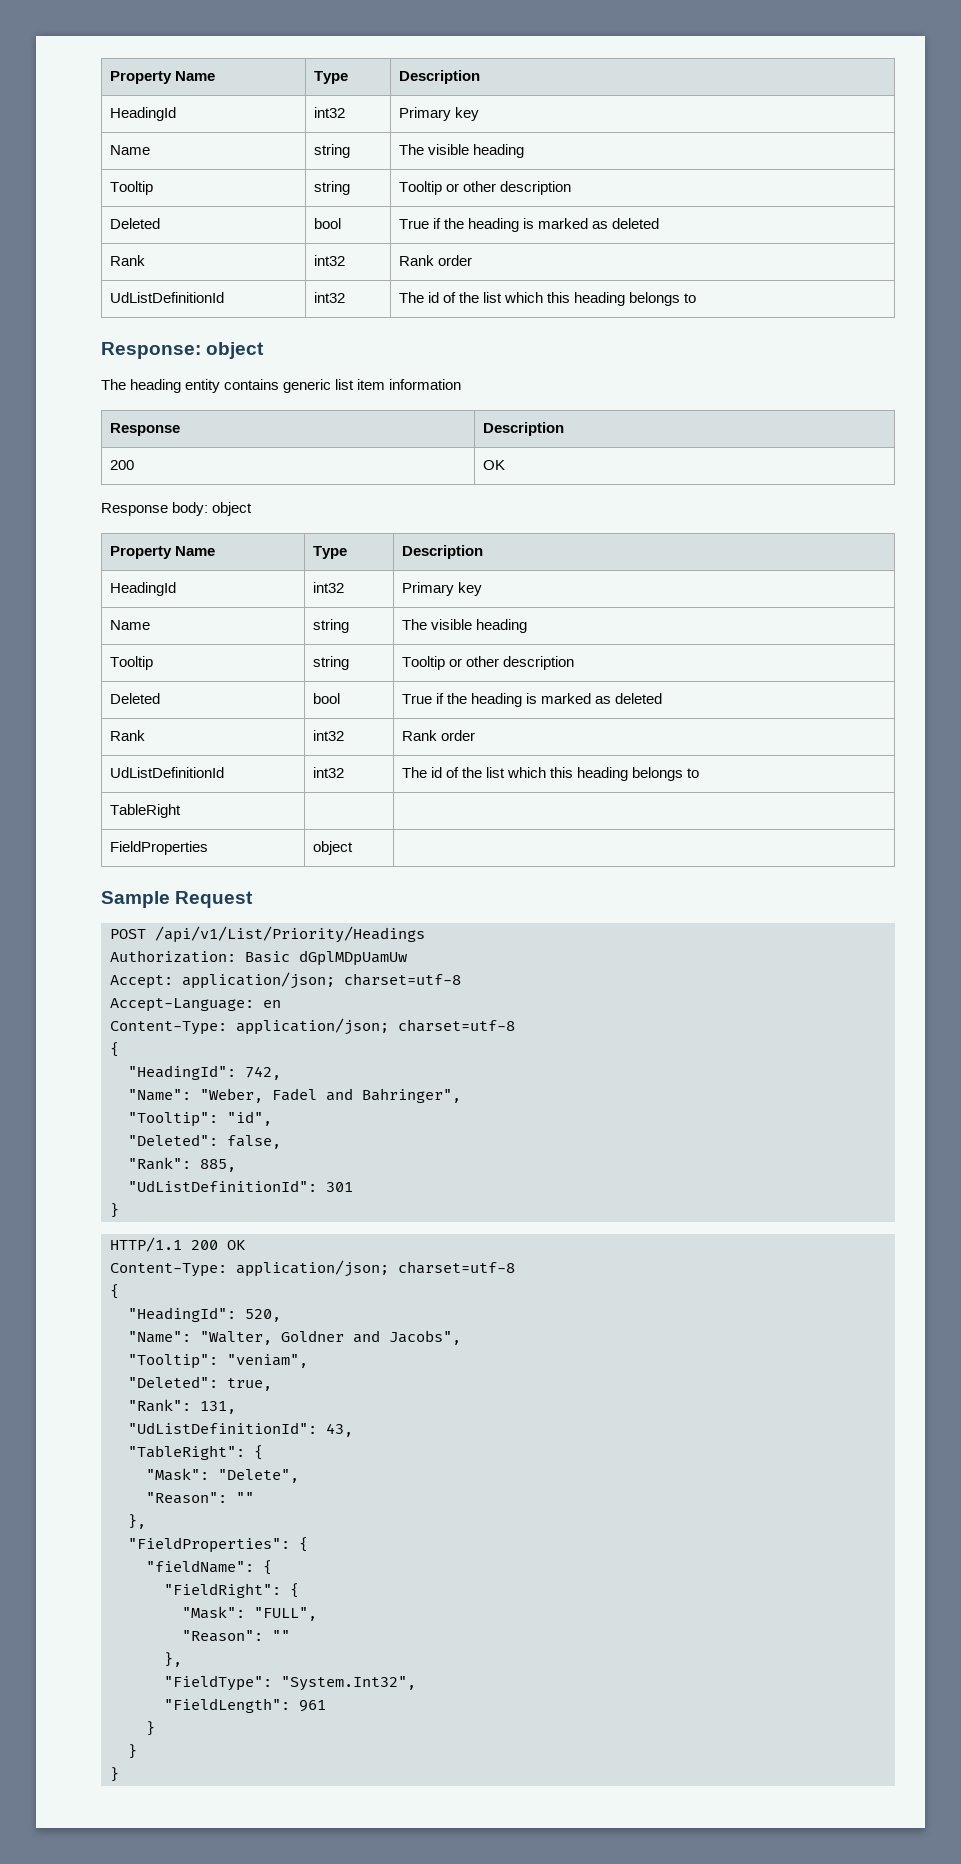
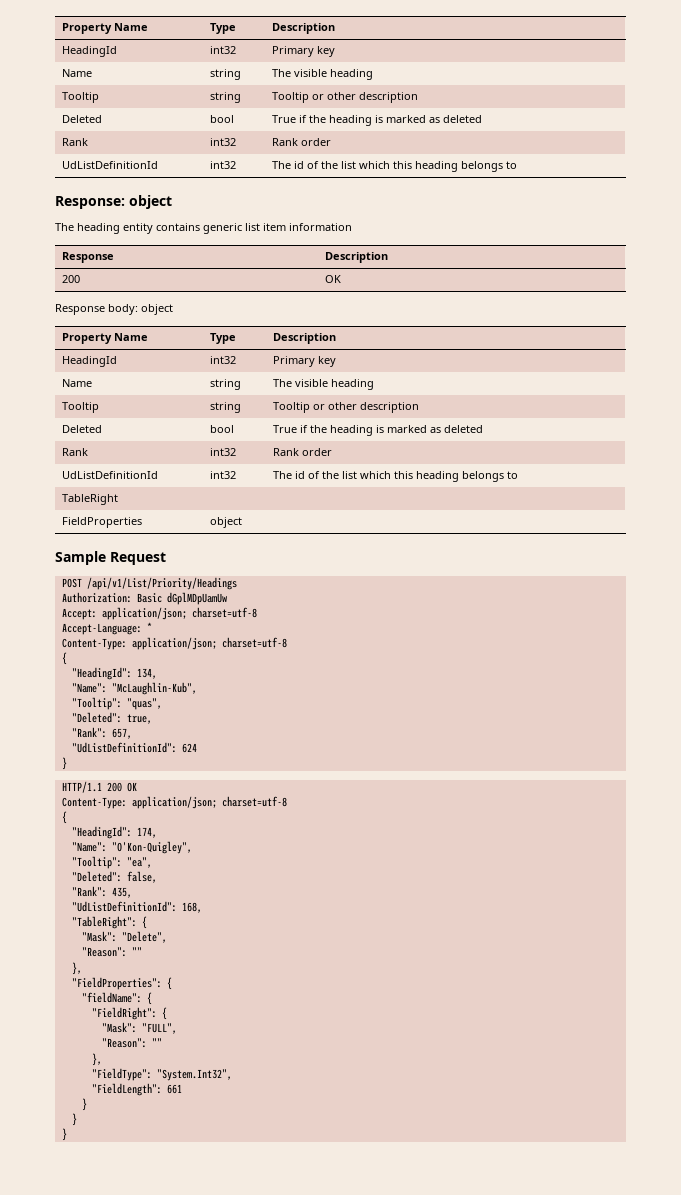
[263,1000,281,1008] [110,1018,515,1035] [110,1042,119,1057] [128,1065,281,1080] [128,1088,461,1103] [128,1111,272,1127] [128,1134,281,1149] [128,1157,236,1172] [128,1180,353,1192] en // Content-Type: application/json; charset=utf-8 // { // "HeadingId": 742, // "Name": "Weber, Fadel and Bahringer", // "Tooltip": "id", // "Deleted": false, // "Rank": 885, // "UdListDefinitionId": 301 -> [146,622,152,632] [61,637,287,650] [61,652,67,665] [71,667,157,680] [71,682,197,695] [71,697,162,710] [71,712,152,724] [71,727,132,739] [71,742,197,753] * // Content-Type: application/json; charset=utf-8 // { // "HeadingId": 134, // "Name": "McLaughlin-Kub", // "Tooltip": "quas", // "Deleted": true, // "Rank": 657, // "UdListDefinitionId": 624
[245,1309,281,1322] [128,1330,461,1345] [128,1354,308,1369] [128,1376,272,1391] [128,1399,236,1414] [128,1422,353,1437] 520, // "Name": "Walter, Goldner and Jacobs", // "Tooltip": "veniam", // "Deleted": true, // "Rank": 131, // "UdListDefinitionId": 43, -> [136,827,157,838] [71,841,192,854] [71,856,152,869] [71,871,157,883] [71,886,132,898] [71,901,202,913] 174, // "Name": "O'Kon-Quigley", // "Tooltip": "ea", // "Deleted": false, // "Rank": 435, // "UdListDefinitionId": 168,
[299,1700,326,1712] 961 -> [166,1084,182,1094] 661

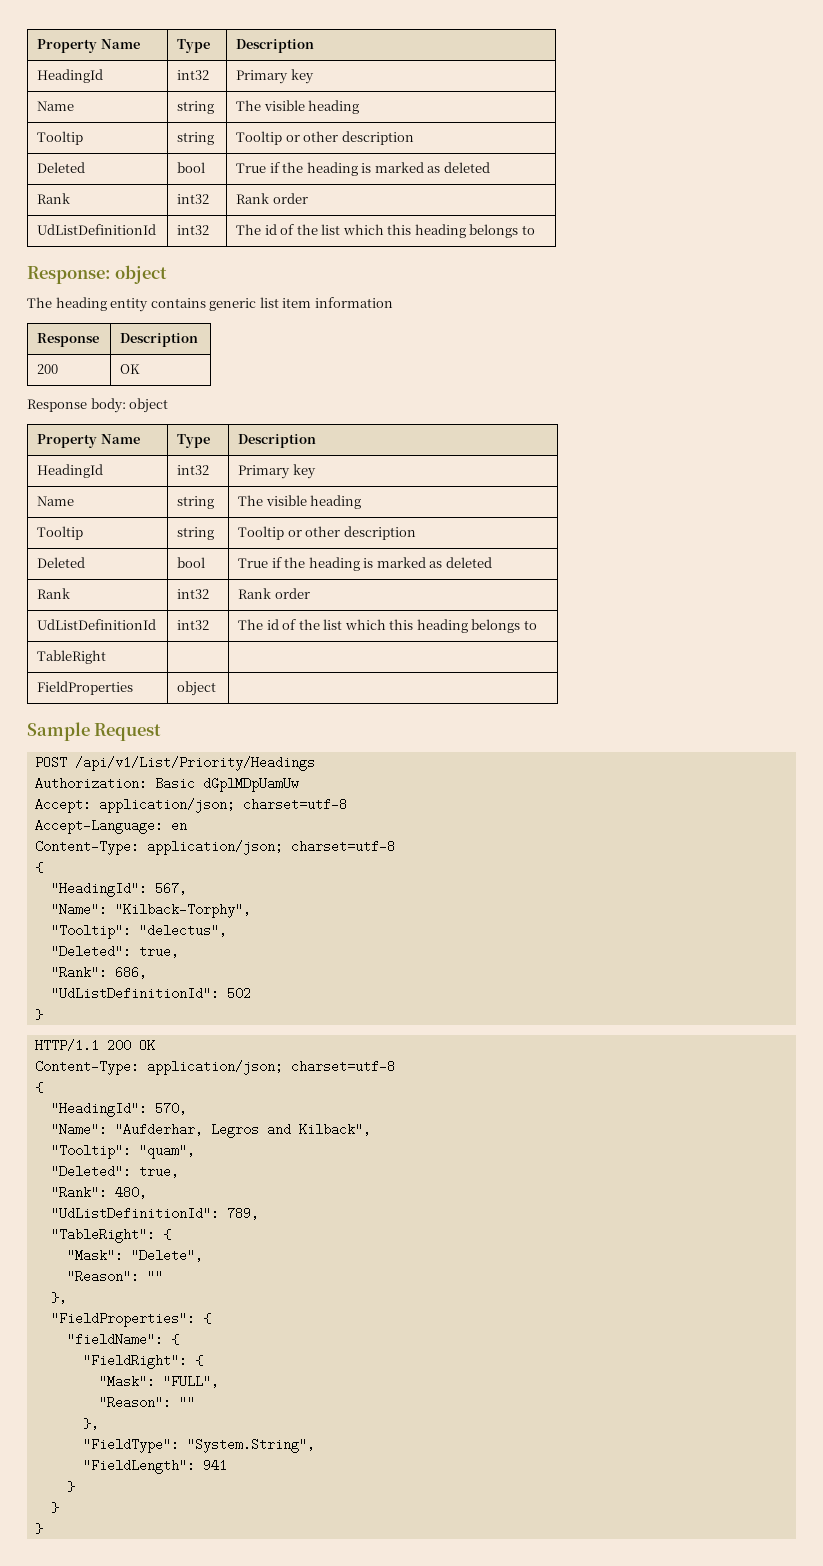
[146,622,152,632] [61,637,287,650] [61,652,67,665] [71,667,157,680] [71,682,197,695] [71,697,162,710] [71,712,152,724] [71,727,132,739] [71,742,197,753] * // Content-Type: application/json; charset=utf-8 // { // "HeadingId": 134, // "Name": "McLaughlin-Kub", // "Tooltip": "quas", // "Deleted": true, // "Rank": 657, // "UdListDefinitionId": 624 -> [170,819,187,832] [34,840,395,855] [34,862,43,873] [50,882,187,897] [50,903,251,918] [50,924,227,939] [50,945,179,958] [50,966,147,979] [50,987,251,1000] en // Content-Type: application/json; charset=utf-8 // { // "HeadingId": 567, // "Name": "Kilback-Torphy", // "Tooltip": "delectus", // "Deleted": true, // "Rank": 686, // "UdListDefinitionId": 502
[136,827,157,838] [71,841,192,854] [71,856,152,869] [71,871,157,883] [71,886,132,898] [71,901,202,913] 174, // "Name": "O'Kon-Quigley", // "Tooltip": "ea", // "Deleted": false, // "Rank": 435, // "UdListDefinitionId": 168, -> [154,1102,187,1115] [50,1123,371,1138] [50,1144,195,1159] [50,1165,179,1178] [50,1186,147,1199] [50,1207,259,1220] 570, // "Name": "Aufderhar, Legros and Kilback", // "Tooltip": "quam", // "Deleted": true, // "Rank": 480, // "UdListDefinitionId": 789,
[156,1069,232,1081] "System.Int32", -> [186,1438,315,1453] "System.String",
[166,1084,182,1094] 661 -> [202,1459,227,1472] 941

